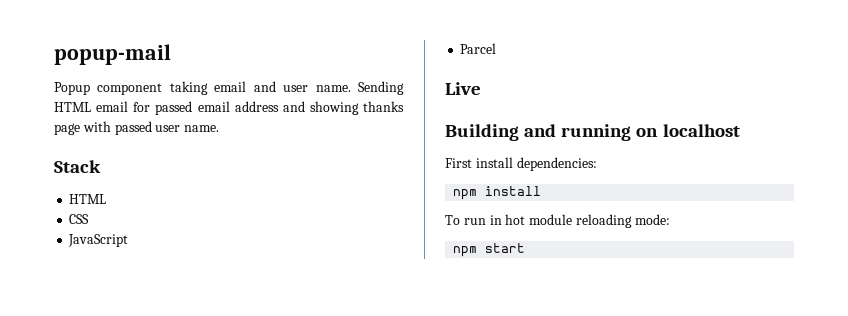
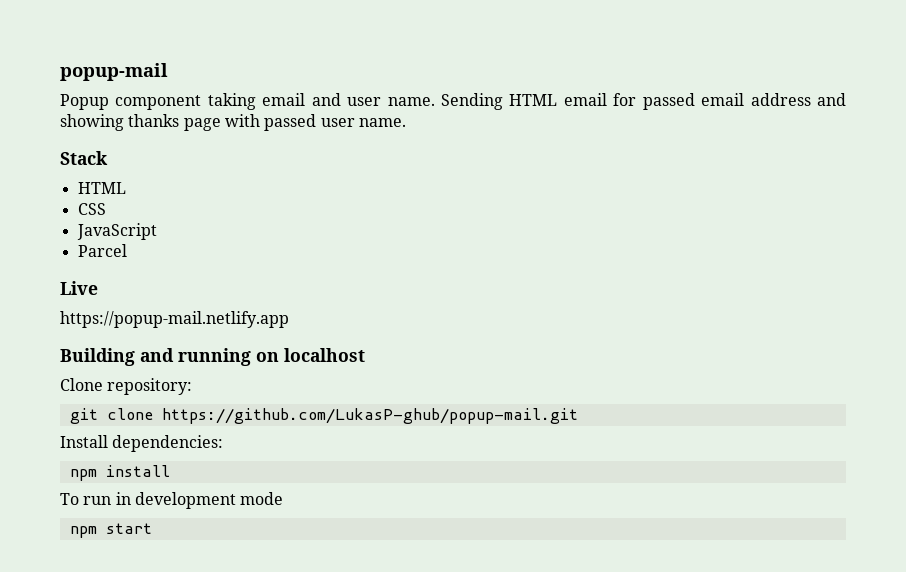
(481, 88) none -> [60,311,289,328] // https://popup-mail.netlify.app
[445,157,513,168] First install -> [60,378,193,395] [69,408,578,424] [60,435,108,448] Clone repository: // git clone https://github.com/LukasP-ghub/popup-mail.git // Install
[505,214,670,228] hot module reloading mode: -> [134,492,284,509] development mode

